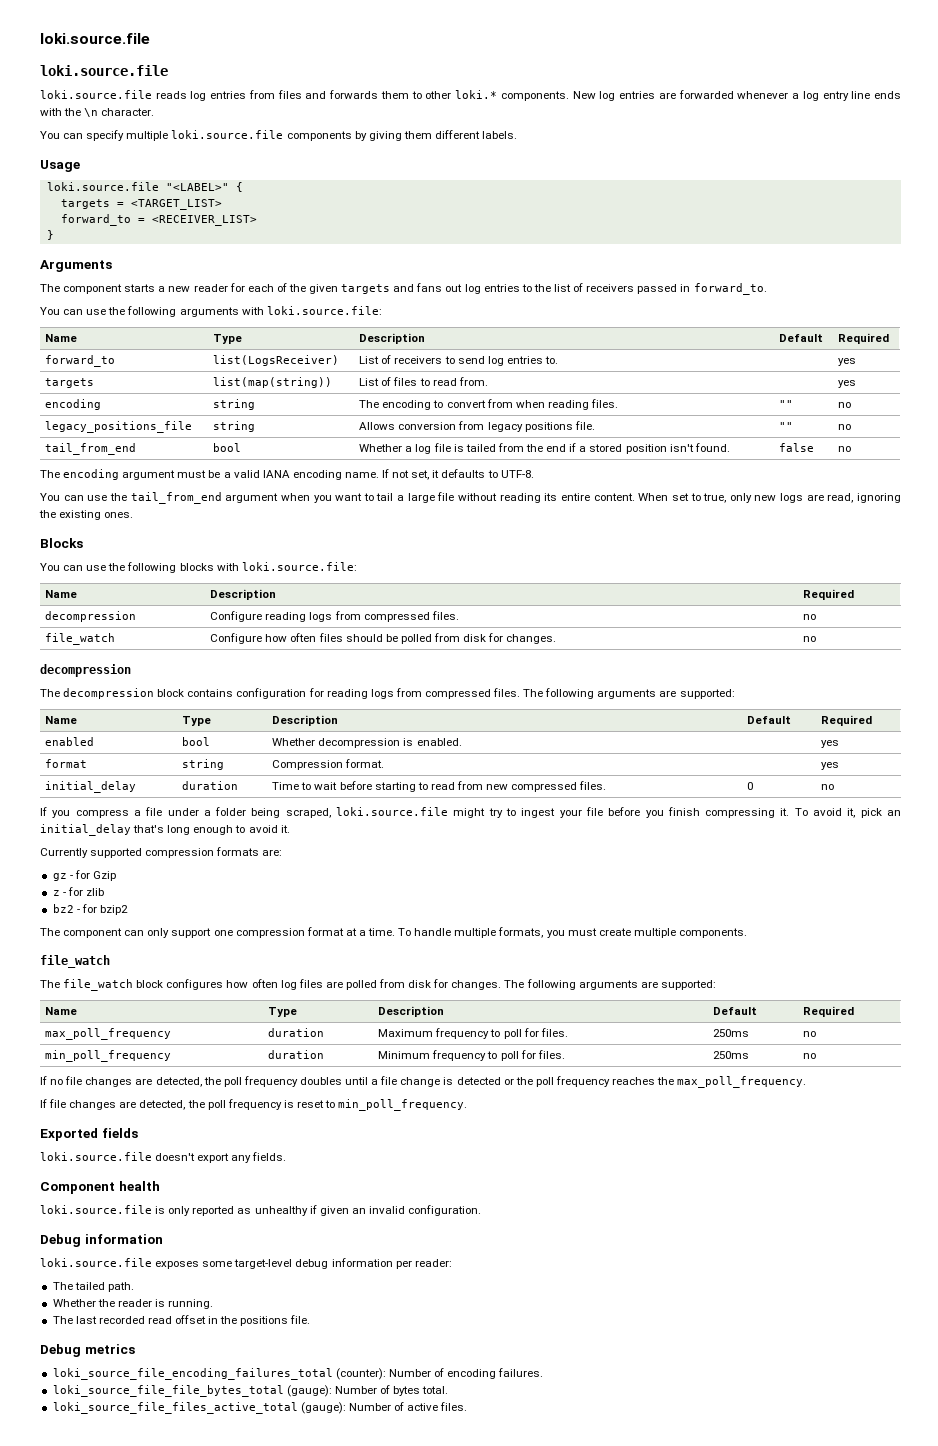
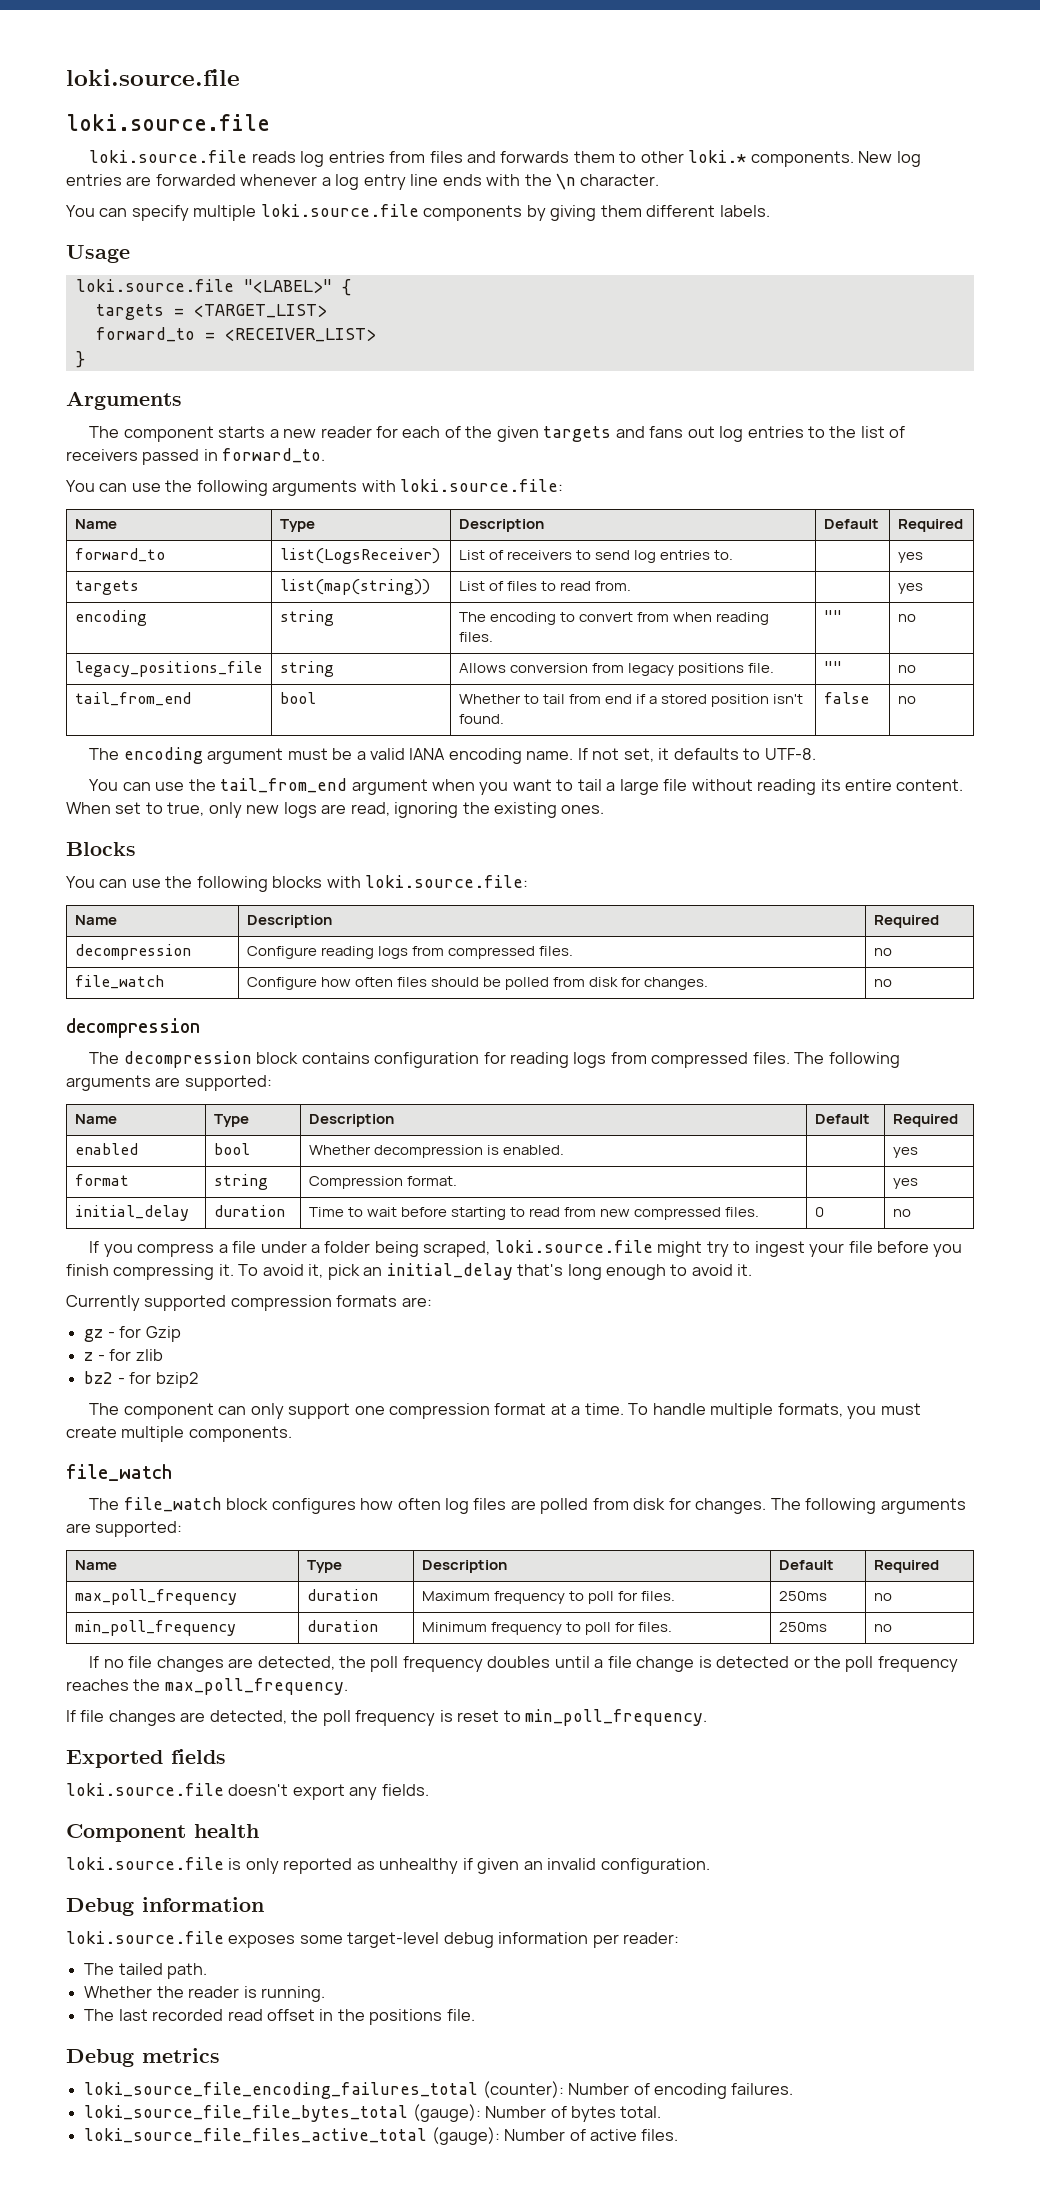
[405,443,543,454] a log file is tailed from the -> [524,694,602,704] to tail from

